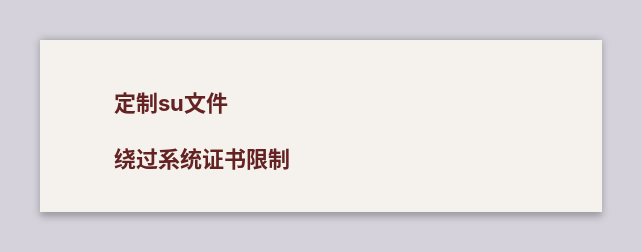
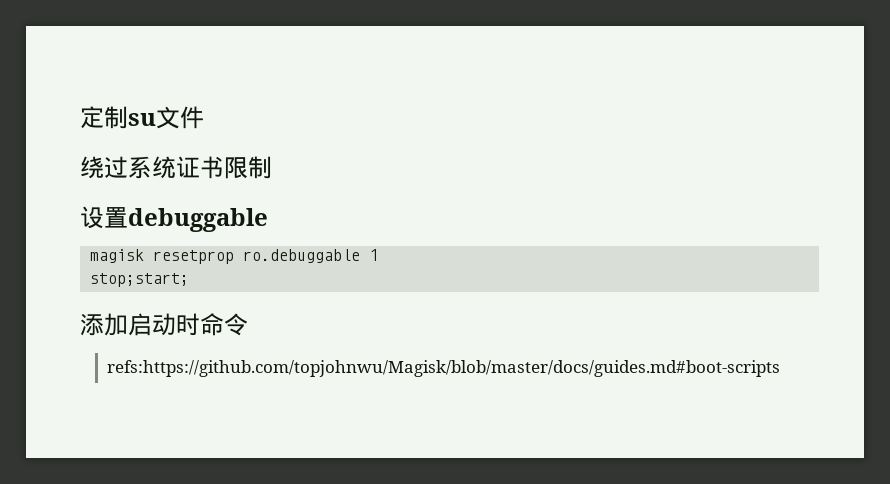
(290, 159) none -> [80,206,268,232] [90,249,379,264] [90,273,190,287] [80,313,248,336] [107,360,781,377] // 设置debuggable // magisk resetprop ro.debuggable 1 // stop;start; // 添加启动时命令 // refs:https://github.com/topjohnwu/Magisk/blob/master/docs/guides.md#boot-scripts

